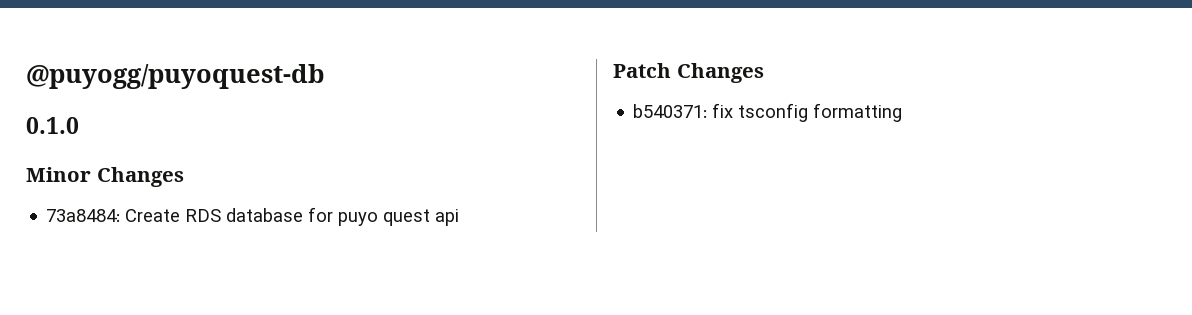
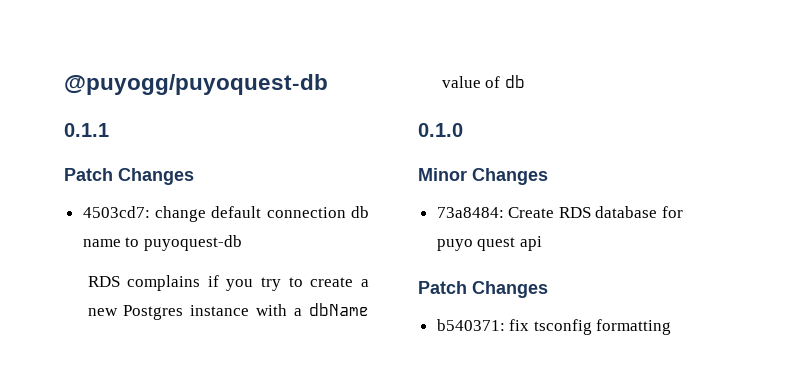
(325, 76) none -> [64,123,109,137] [64,168,194,185] [82,206,369,222] [82,235,242,251] [87,275,369,291] [87,303,369,320] [441,75,525,88] // 0.1.1 // Patch Changes // 4503cd7: change default connection db name to puyoquest-db // RDS complains if you try to create a new Postgres instance with a dbName value of db

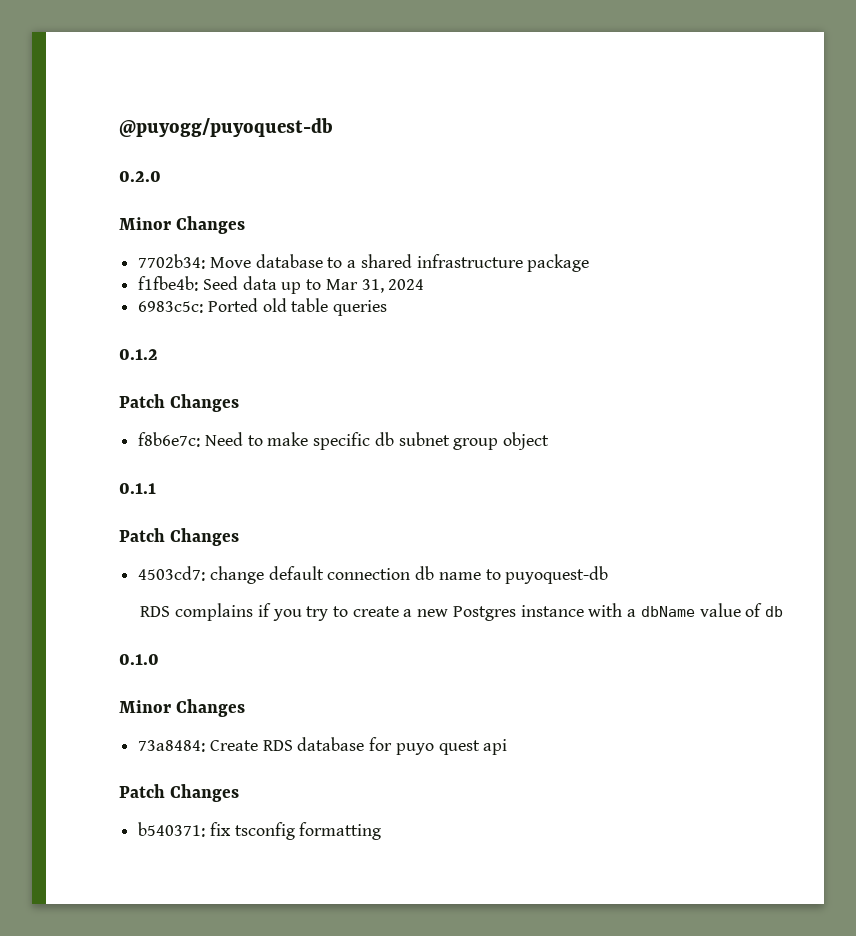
(328, 84) none -> [119,171,161,182] [119,216,246,234] [138,254,590,272] [138,276,425,294] [138,298,388,316] [119,349,158,360] [119,394,240,412] [138,432,550,450] // 0.2.0 // Minor Changes // 7702b34: Move database to a shared infrastructure package // f1fbe4b: Seed data up to Mar 31, 2024 // 6983c5c: Ported old table queries // 0.1.2 // Patch Changes // f8b6e7c: Need to make specific db subnet group object

